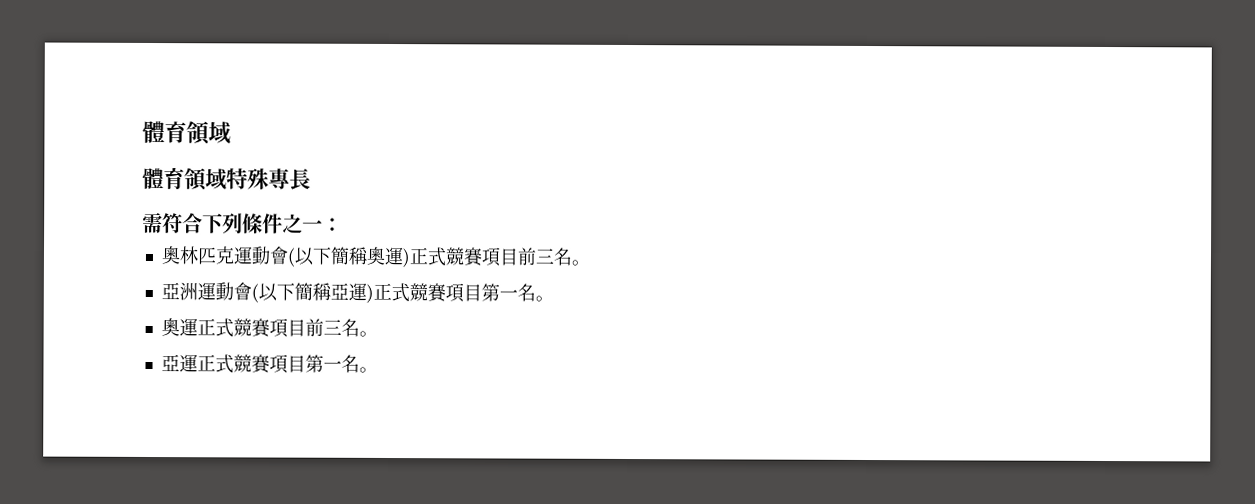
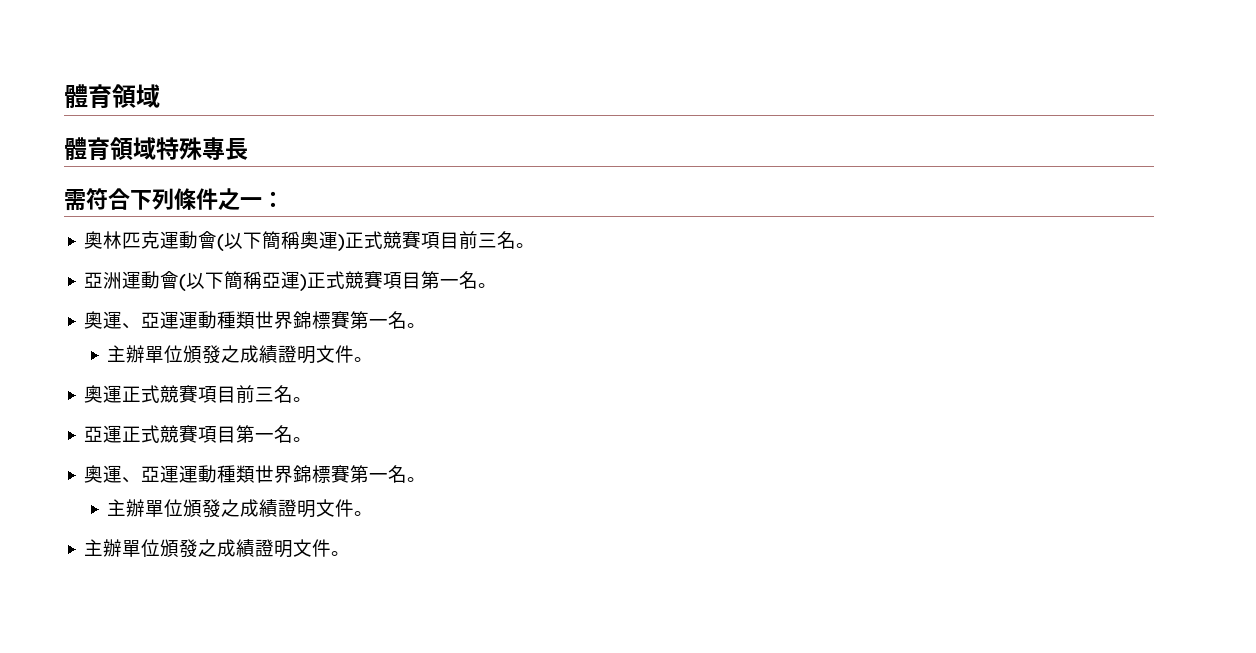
(554, 298) none -> [84,311,427,329] [107,345,374,364] // 奧運、亞運運動種類世界錦標賽第一名。 // 主辦單位頒發之成績證明文件。
(378, 369) none -> [84,465,427,483] [107,499,374,518] [84,539,351,558] // 奧運、亞運運動種類世界錦標賽第一名。 // 主辦單位頒發之成績證明文件。 // 主辦單位頒發之成績證明文件。

